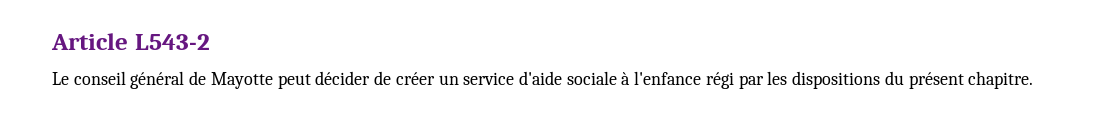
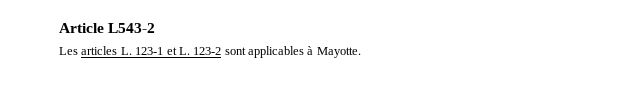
[52,71,1034,89] Le conseil général de Mayotte peut décider de créer un service d'aide sociale à l'enfance régi par les dispositions du présent chapitre. -> [59,46,361,58] Les articles L. 123-1 et L. 123-2 sont applicables à Mayotte.

